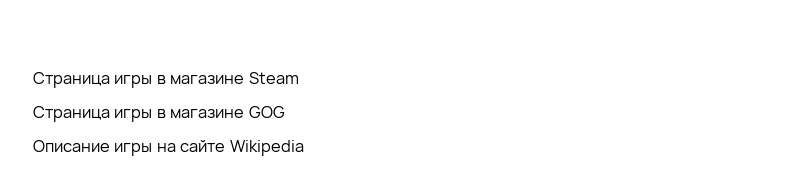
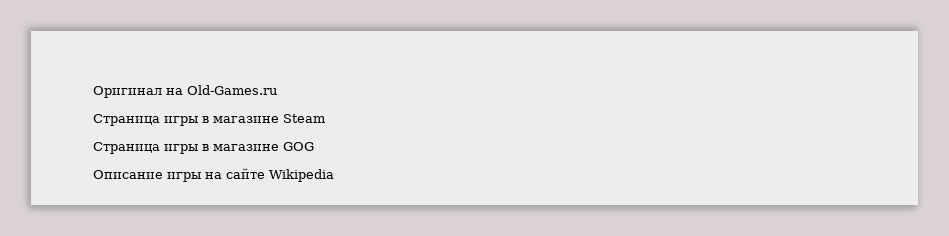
(33, 80) none -> [93,85,277,98] Оригинал на Old-Games.ru //

